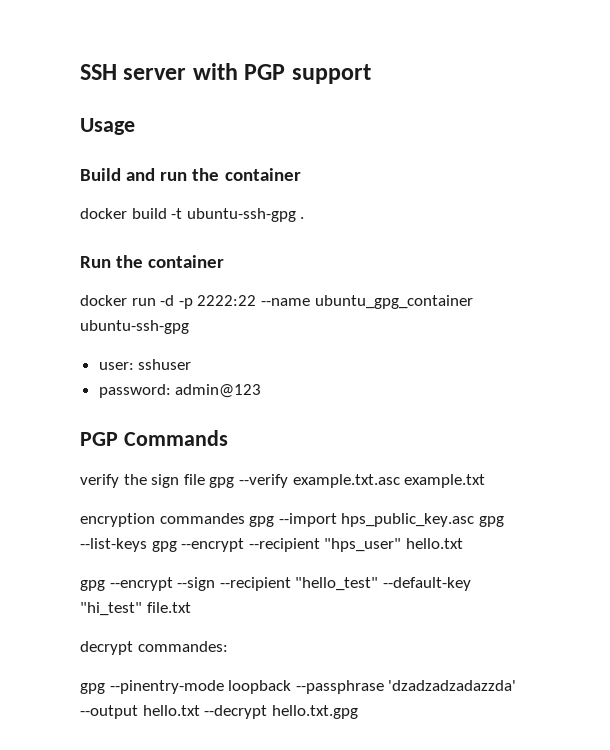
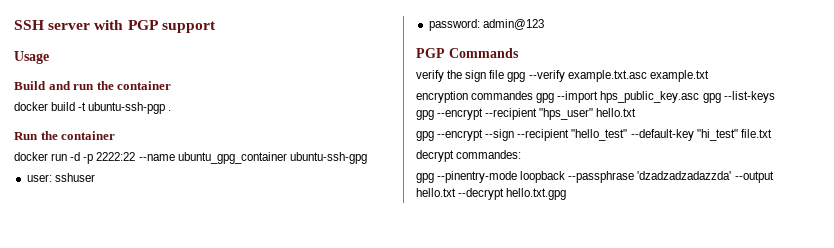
[186,208,296,222] ubuntu-ssh-gpg -> [88,102,166,114] ubuntu-ssh-pgp

